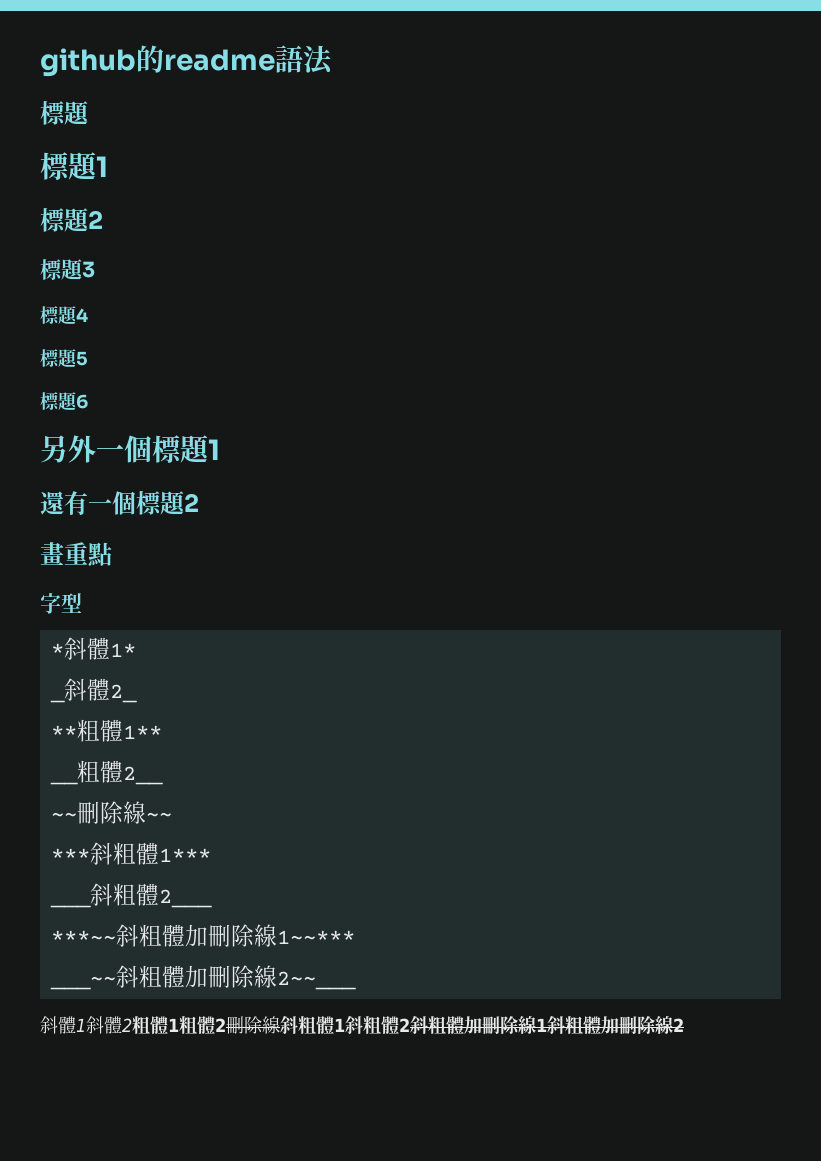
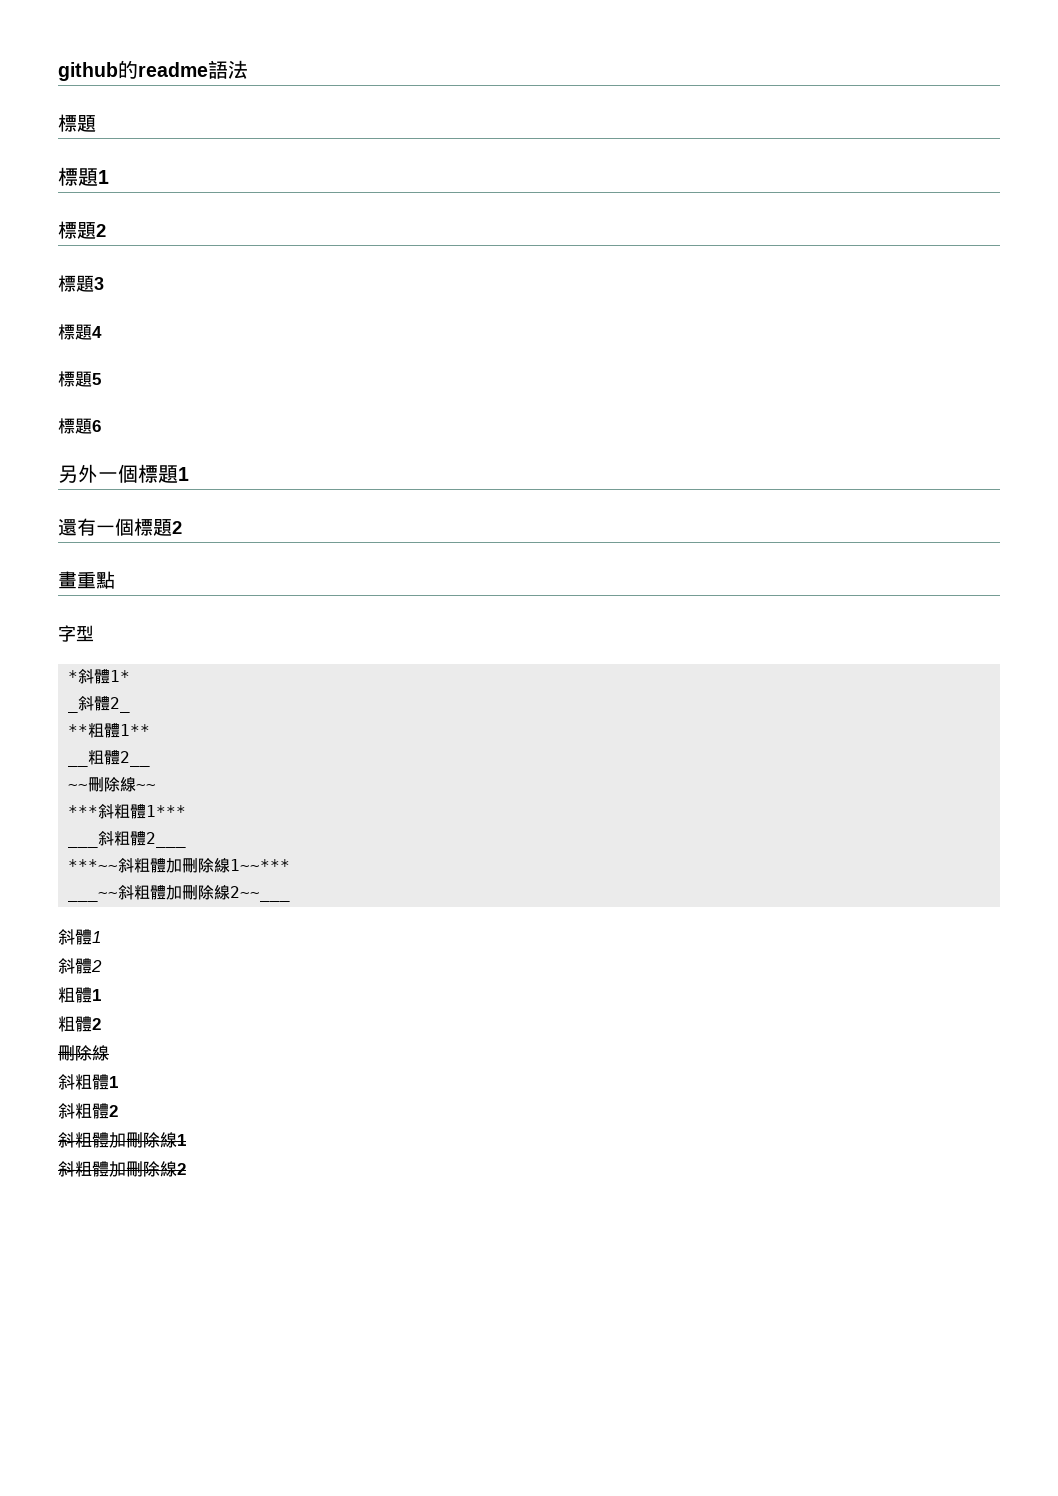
(86, 1025) none -> (101, 937) //
[132,1016,280,1034] 粗體1粗體2刪除線 -> [58,987,101,1003] [58,1016,101,1032] [58,1045,109,1061] // 粗體1 // 粗體2 // 刪除線 //
(345, 1025) none -> (118, 1082) //
(410, 1025) none -> (118, 1111) //
(547, 1025) none -> (186, 1140) //

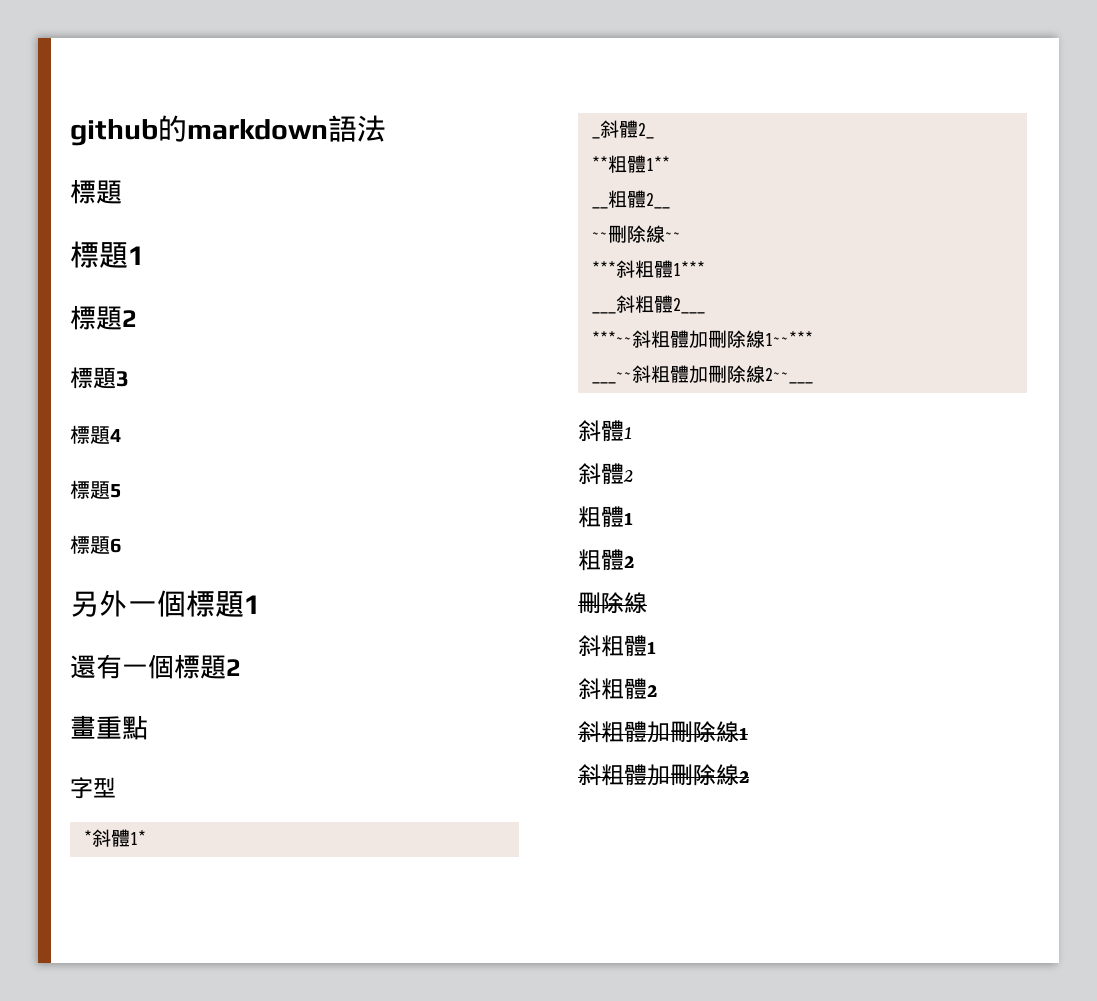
[138,62,208,77] readme -> [187,119,328,140] markdown

